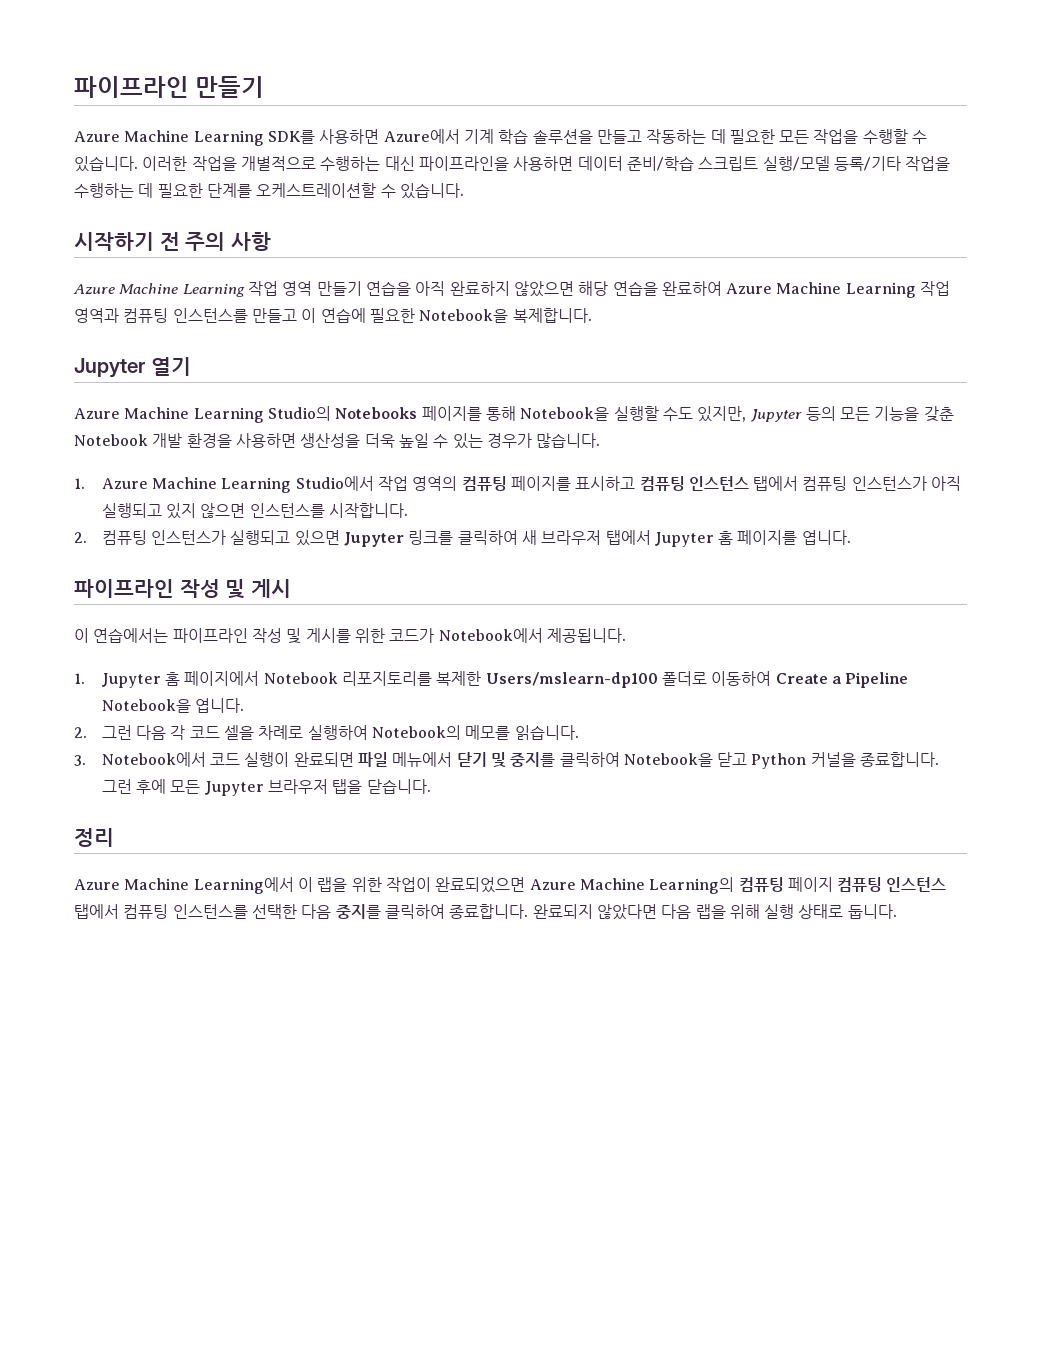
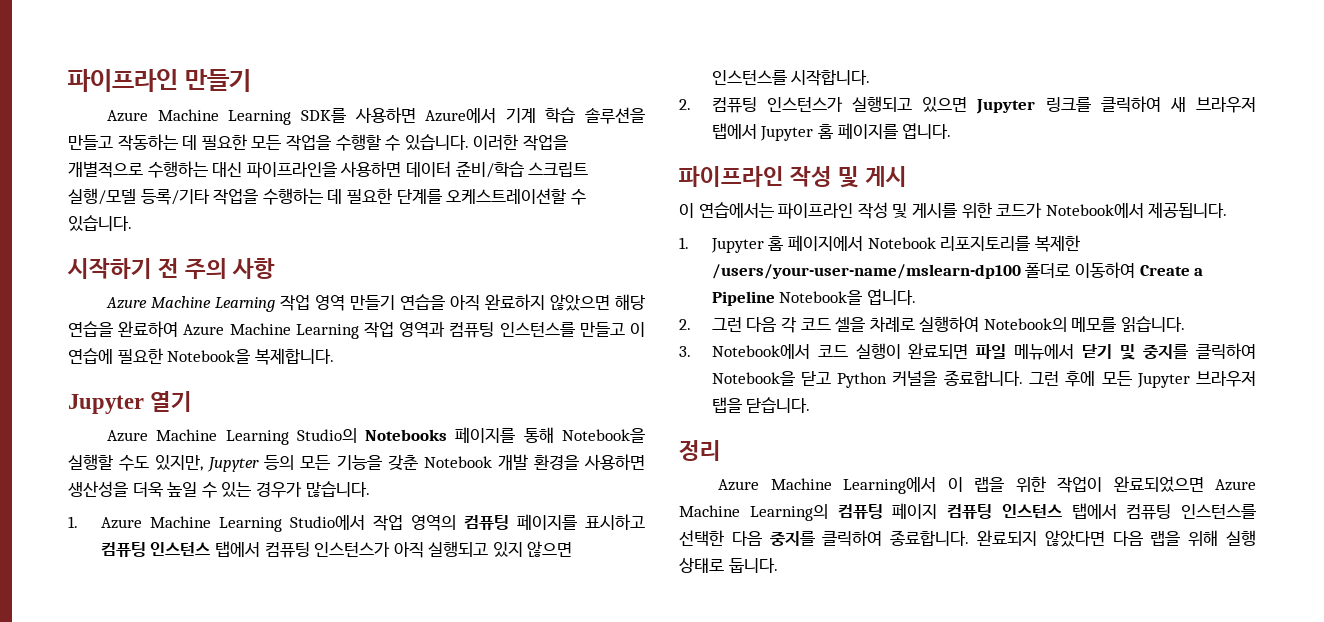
[485,672,658,688] Users/mslearn-dp100 -> [711,264,1021,279] /users/your-user-name/mslearn-dp100

